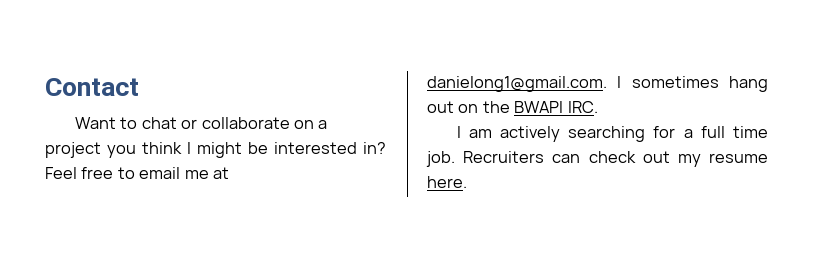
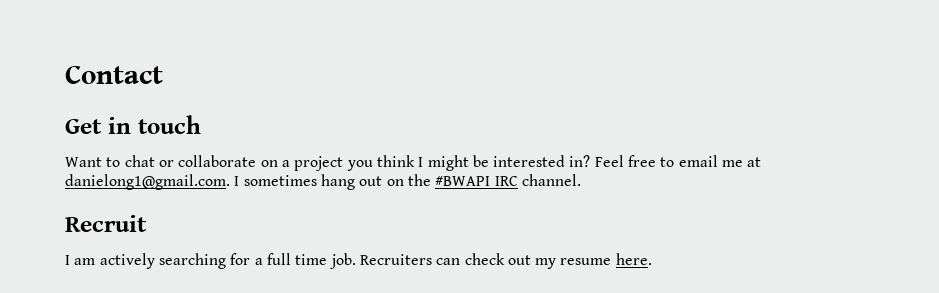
(139, 87) none -> [65,115,201,134] // Get in touch
[514,101,598,113] BWAPI IRC. -> [435,174,581,186] [65,215,147,232] #BWAPI IRC channel. // Recruit

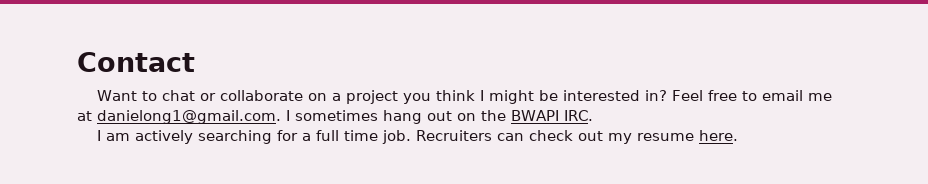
[65,115,201,134] // Get in touch -> (195, 62) none
[435,174,581,186] [65,215,147,232] #BWAPI IRC channel. // Recruit -> [511,110,593,121] BWAPI IRC.

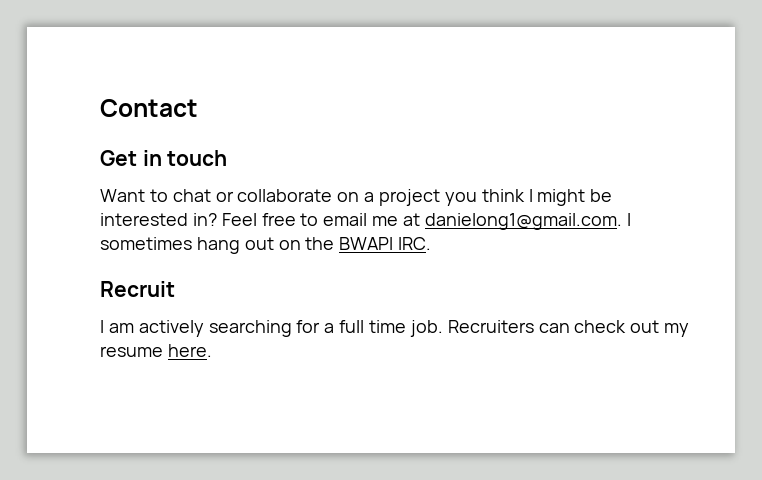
(195, 62) none -> [100,150,228,166] // Get in touch
(593, 115) none -> [100,281,175,297] // Recruit

